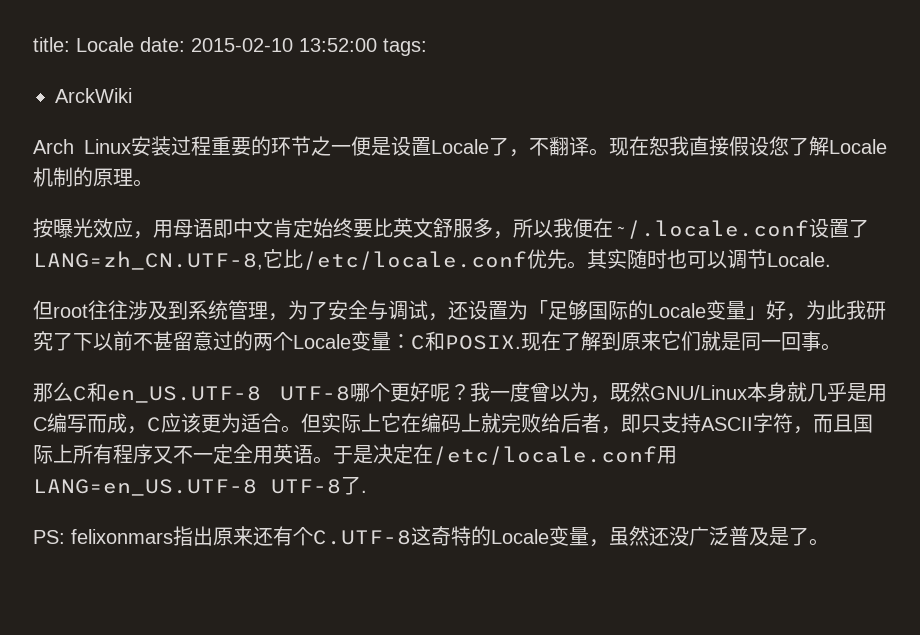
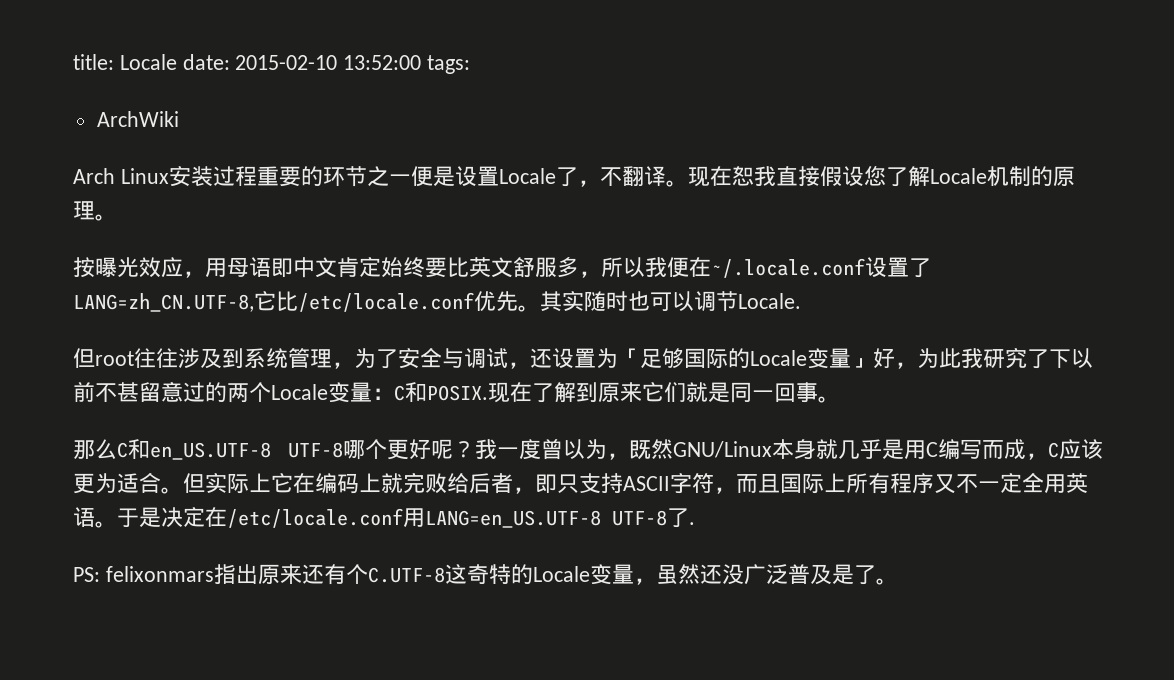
[55,88,132,103] ArckWiki -> [96,111,179,127] ArchWiki

